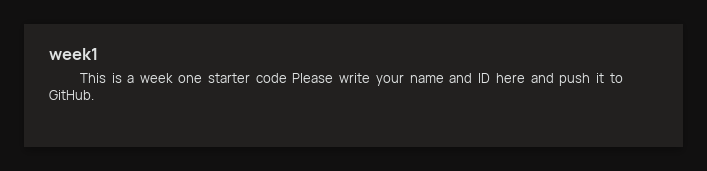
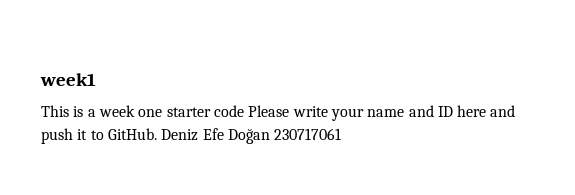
(94, 95) none -> [161,128,342,144] Deniz Efe Doğan 230717061

